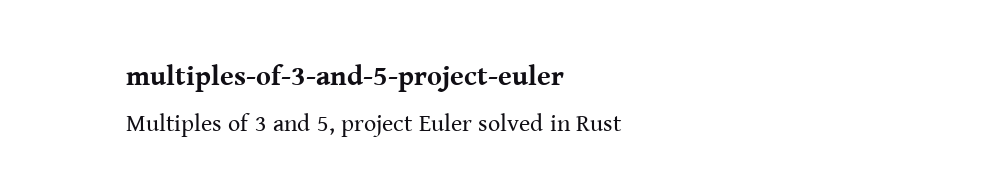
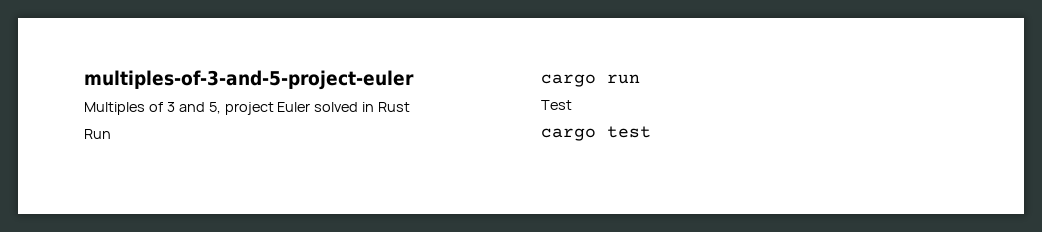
(623, 123) none -> [84,129,111,139] [541,74,640,87] [541,100,572,110] [541,126,651,141] // Run // cargo run // Test // cargo test

